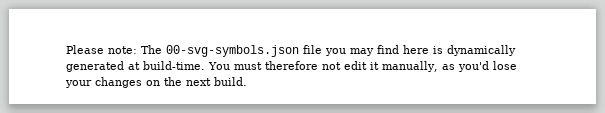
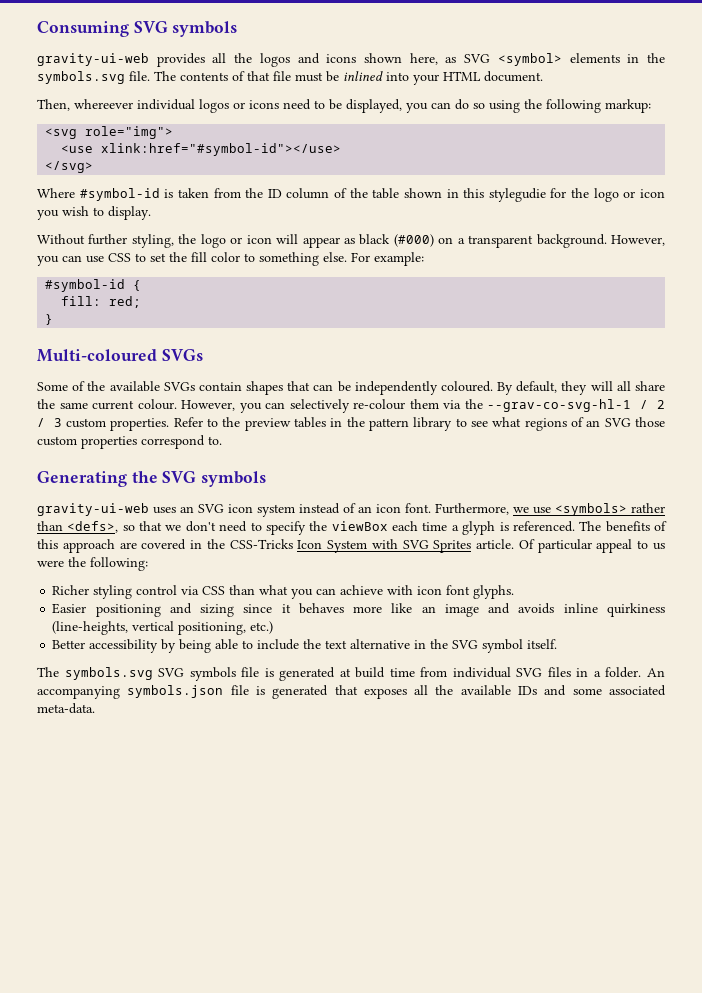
[66,45,516,57] [66,61,517,72] [65,77,247,88] Please note: The 00-svg-symbols.json file you may find here is dynamically generated at build-time. You must therefore not edit it manually, as you'd lose your changes on the next build. -> [37,21,238,37] [37,53,665,67] [37,71,543,85] [37,99,651,113] [45,126,174,139] [61,143,342,156] [45,161,94,173] [37,188,666,202] [37,206,151,220] [37,234,665,248] [37,252,424,266] [45,279,142,292] [61,296,142,308] [45,314,54,325] [37,349,203,362] [37,381,665,395] [37,399,665,413] [37,417,665,431] [37,435,222,449] [37,471,267,487] [37,503,665,517] [37,521,667,535] [37,539,665,553] [37,557,148,571] [52,585,515,599] [52,603,666,617] [52,621,274,635] [52,639,558,653] [37,667,665,681] [37,685,666,699] [37,703,95,714] Consuming SVG symbols // gravity-ui-web provides all the logos and icons shown here, as SVG <symbol> elements in the symbols.svg file. The contents of that file must be inlined into your HTML document. // Then, whereever individual logos or icons need to be displayed, you can do so using the following markup: // <svg role="img"> // <use xlink:href="#symbol-id"></use> // </svg> // Where #symbol-id is taken from the ID column of the table shown in this stylegudie for the logo or icon you wish to display. // Without further styling, the logo or icon will appear as black (#000) on a transparent background. However, you can use CSS to set the fill color to something else. For example: // #symbol-id { // fill: red; // } // Multi-coloured SVGs // Some of the available SVGs contain shapes that can be independently coloured. By default, they will all share the same current colour. However, you can selectively re-colour them via the --grav-co-svg-hl-1 / 2 / 3 custom properties. Refer to the preview tables in the pattern library to see what regions of an SVG those custom properties correspond to. // Generating the SVG symbols // gravity-ui-web uses an SVG icon system instead of an icon font. Furthermore, we use <symbols> rather than <defs>, so that we don't need to specify the viewBox each time a glyph is referenced. The benefits of this approach are covered in the CSS-Tricks Icon System with SVG Sprites article. Of particular appeal to us were the following: // Richer styling control via CSS than what you can achieve with icon font glyphs. // Easier positioning and sizing since it behaves more like an image and avoids inline quirkiness (line-heights, vertical positioning, etc.) // Better accessibility by being able to include the text alternative in the SVG symbol itself. // The symbols.svg SVG symbols file is generated at build time from individual SVG files in a folder. An accompanying symbols.json file is generated that exposes all the available IDs and some associated meta-data.

